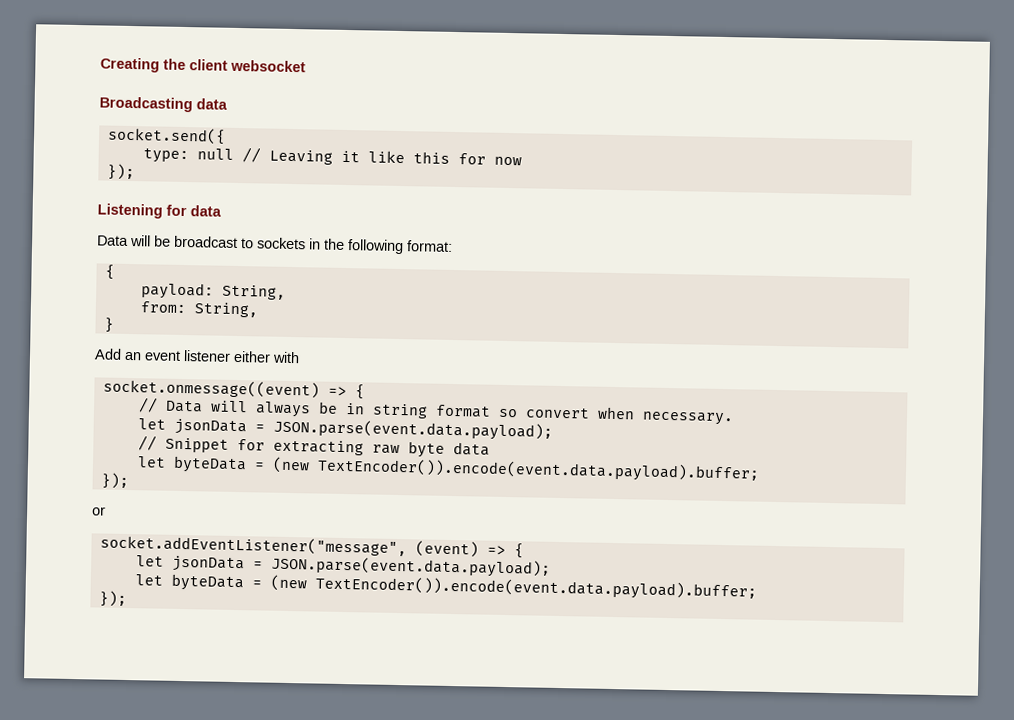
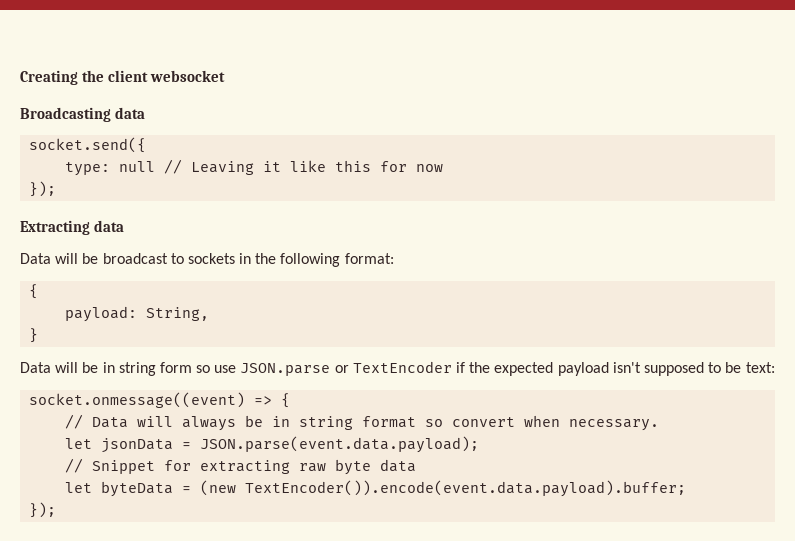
[97,203,187,219] Listening for -> [20,220,90,235] Extracting
[139,301,259,318] // from: String, -> (210, 314) none
[94,348,300,364] Add an event listener either with -> [20,361,775,376] Data will be in string form so use JSON.parse or TextEncoder if the expected payload isn't supposed to be text:
[92,506,106,516] [99,534,524,559] [135,555,551,578] [134,573,757,601] [98,590,127,608] // or // socket.addEventListener("message", (event) => { // let jsonData = JSON.parse(event.data.payload); // let byteData = (new TextEncoder()).encode(event.data.payload).buffer; // }); -> (57, 510) none

